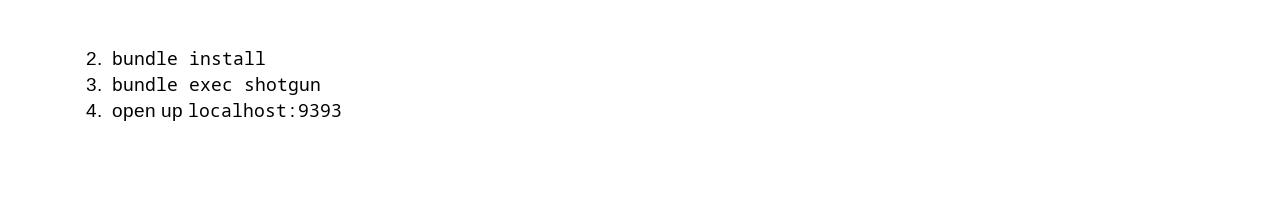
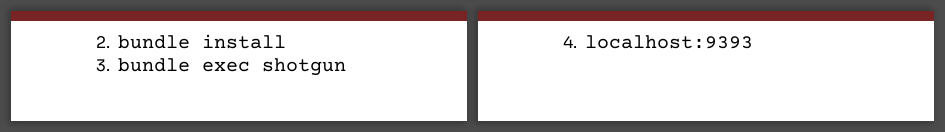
[111,107,183,121] open up -> (577, 42) none

